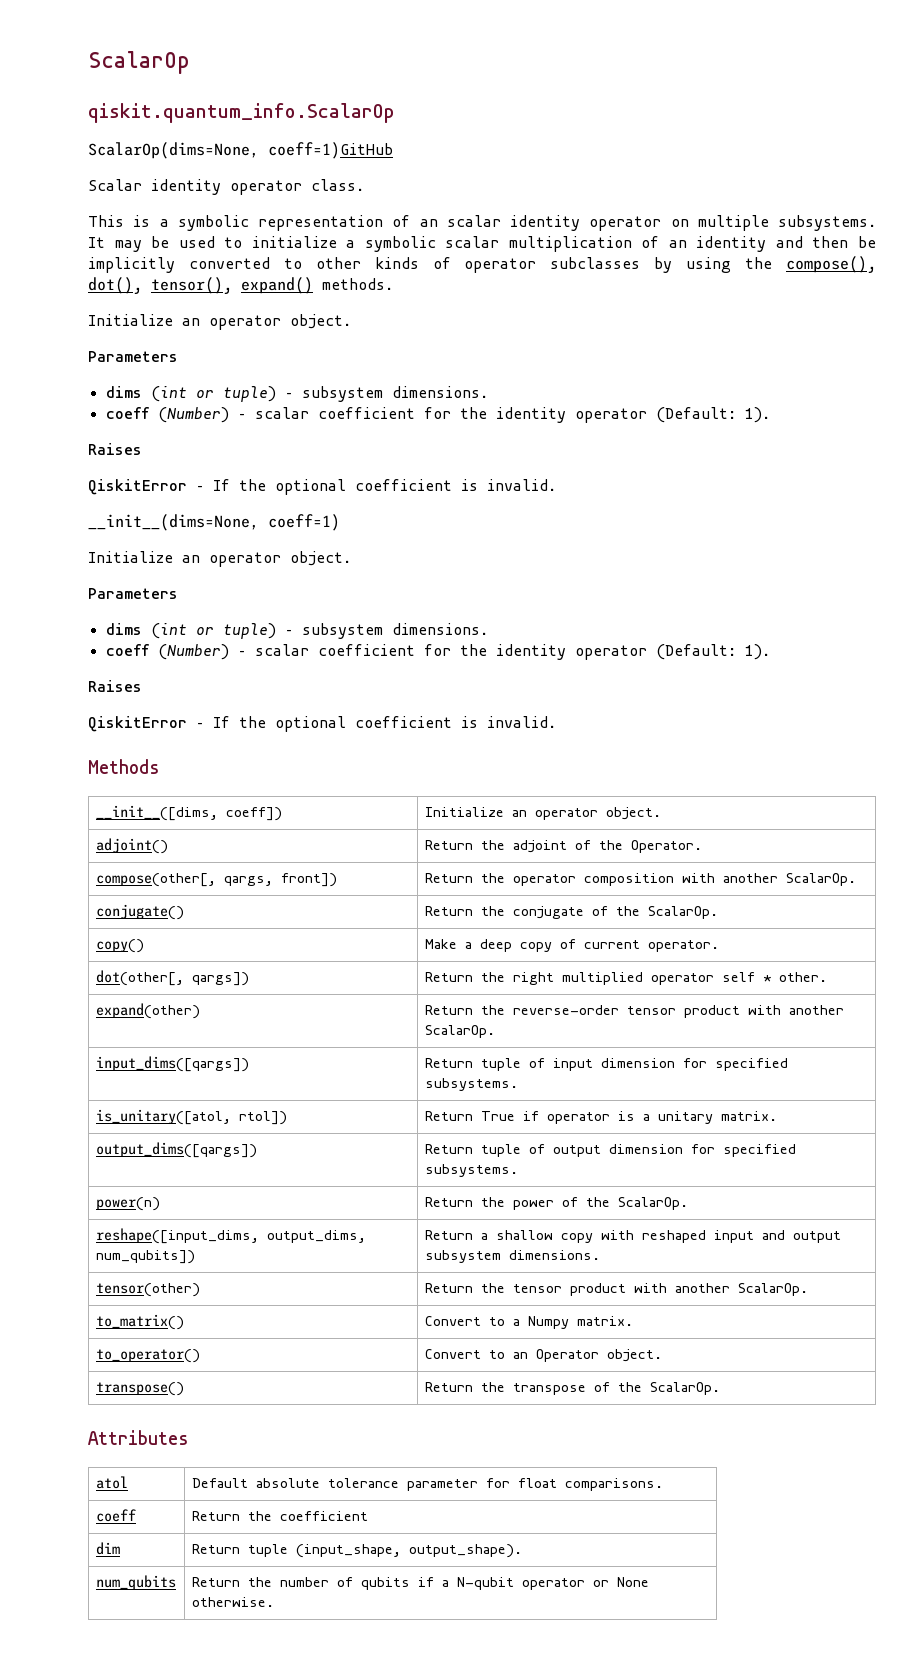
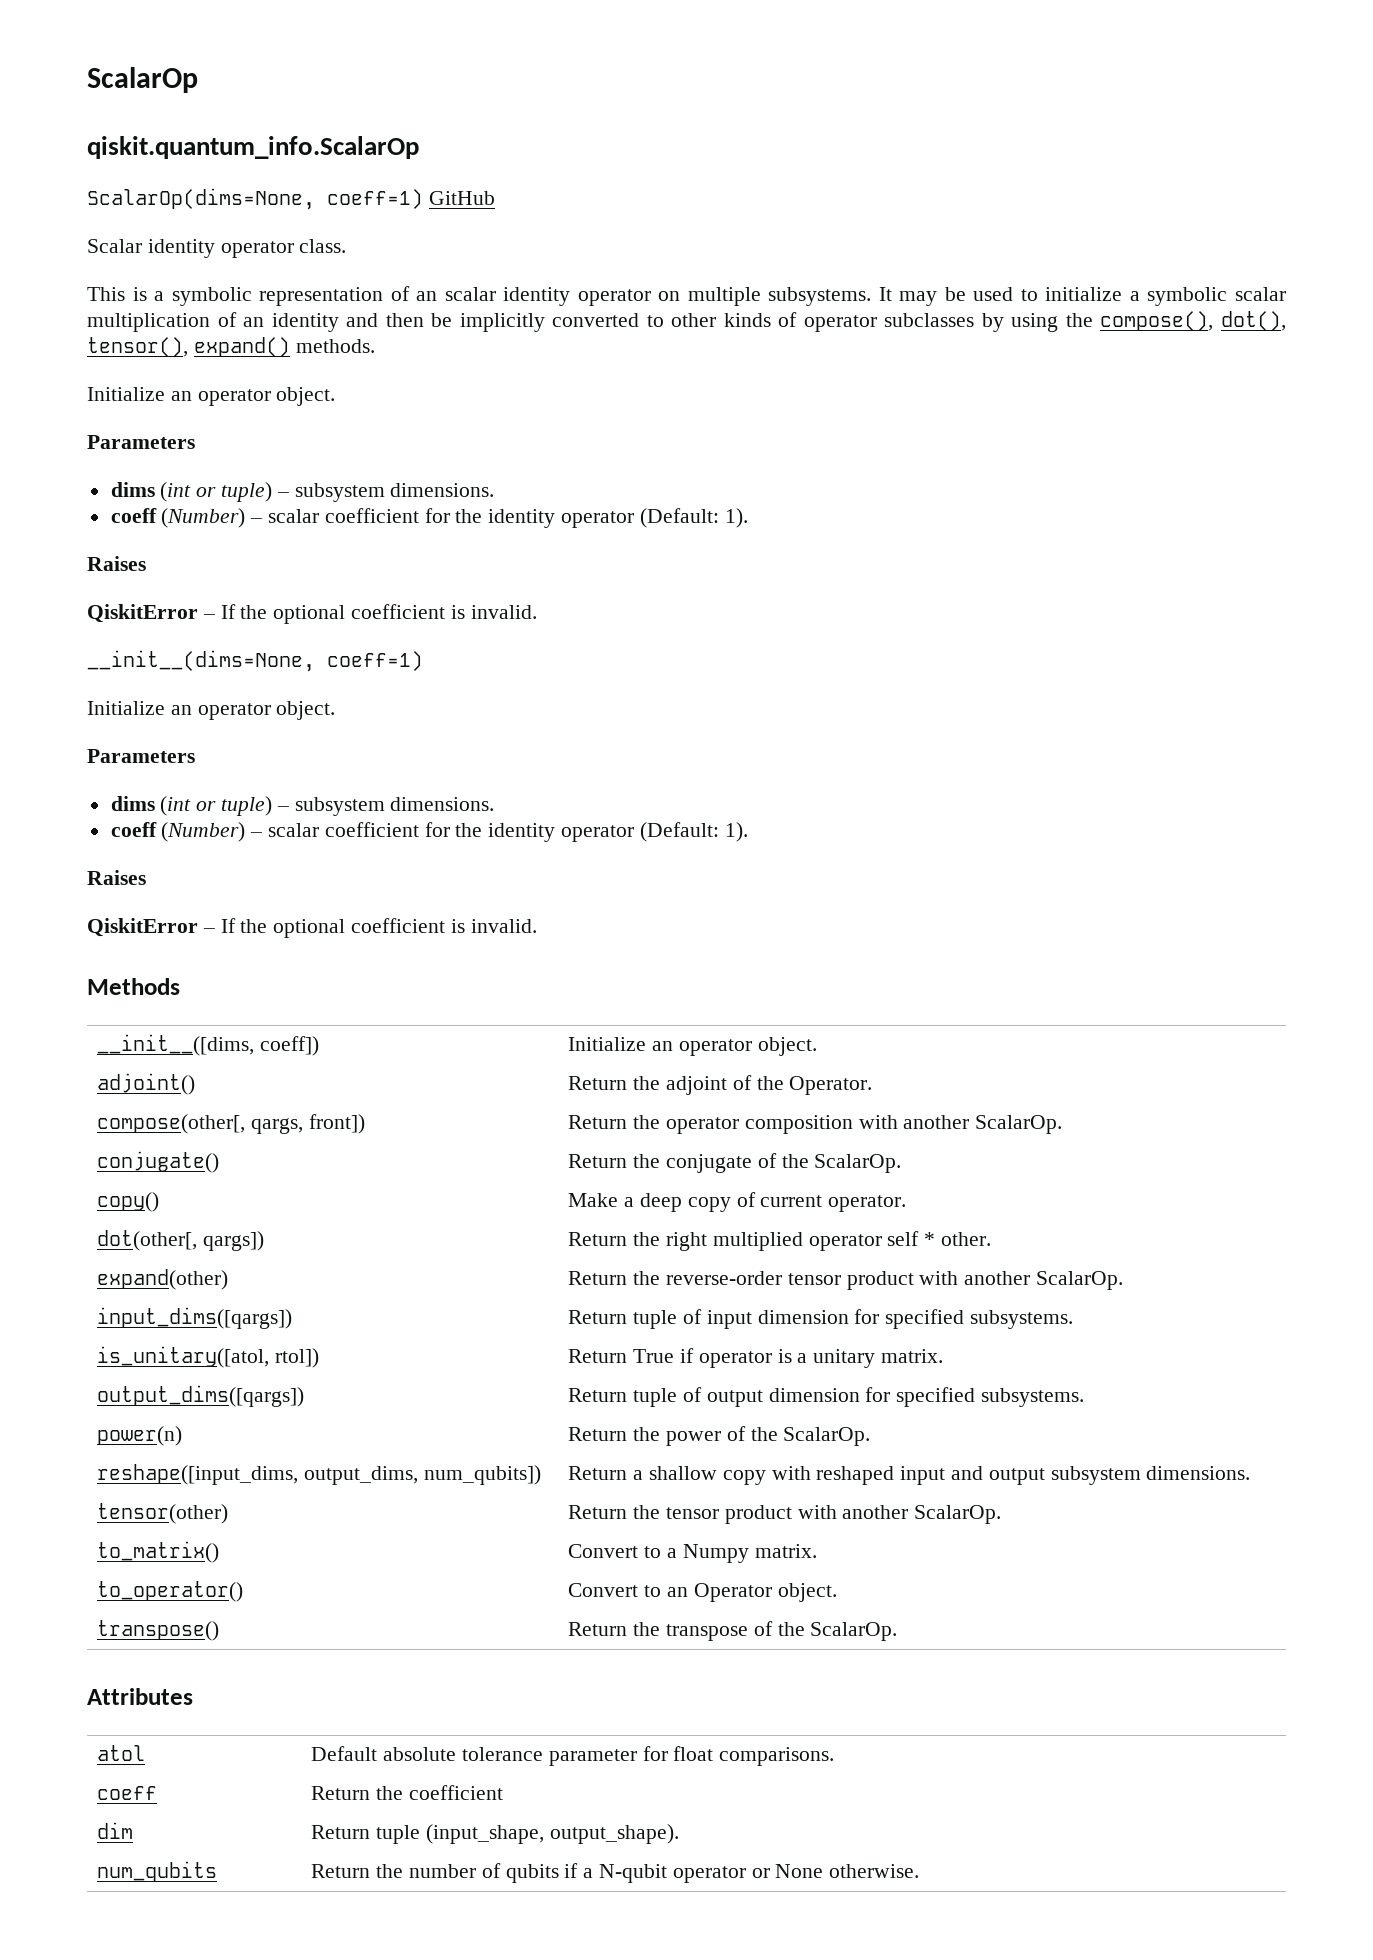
[268,142,393,159] coeff=1)GitHub -> [327,189,495,209] coeff=1) GitHub

